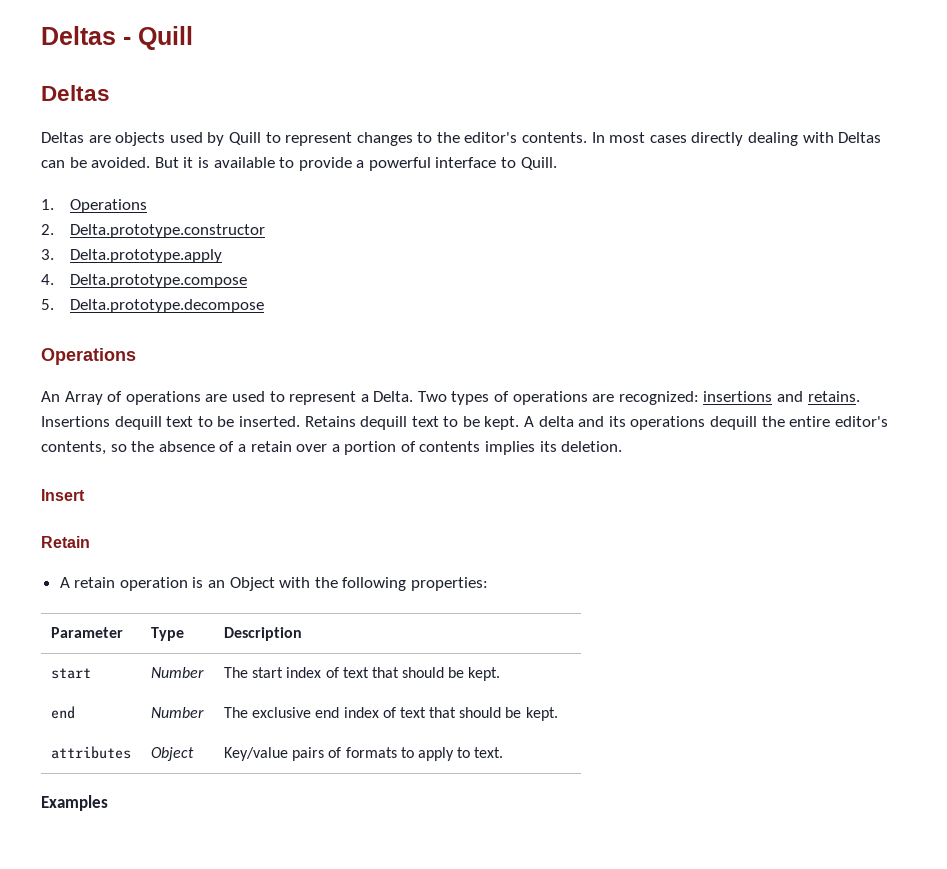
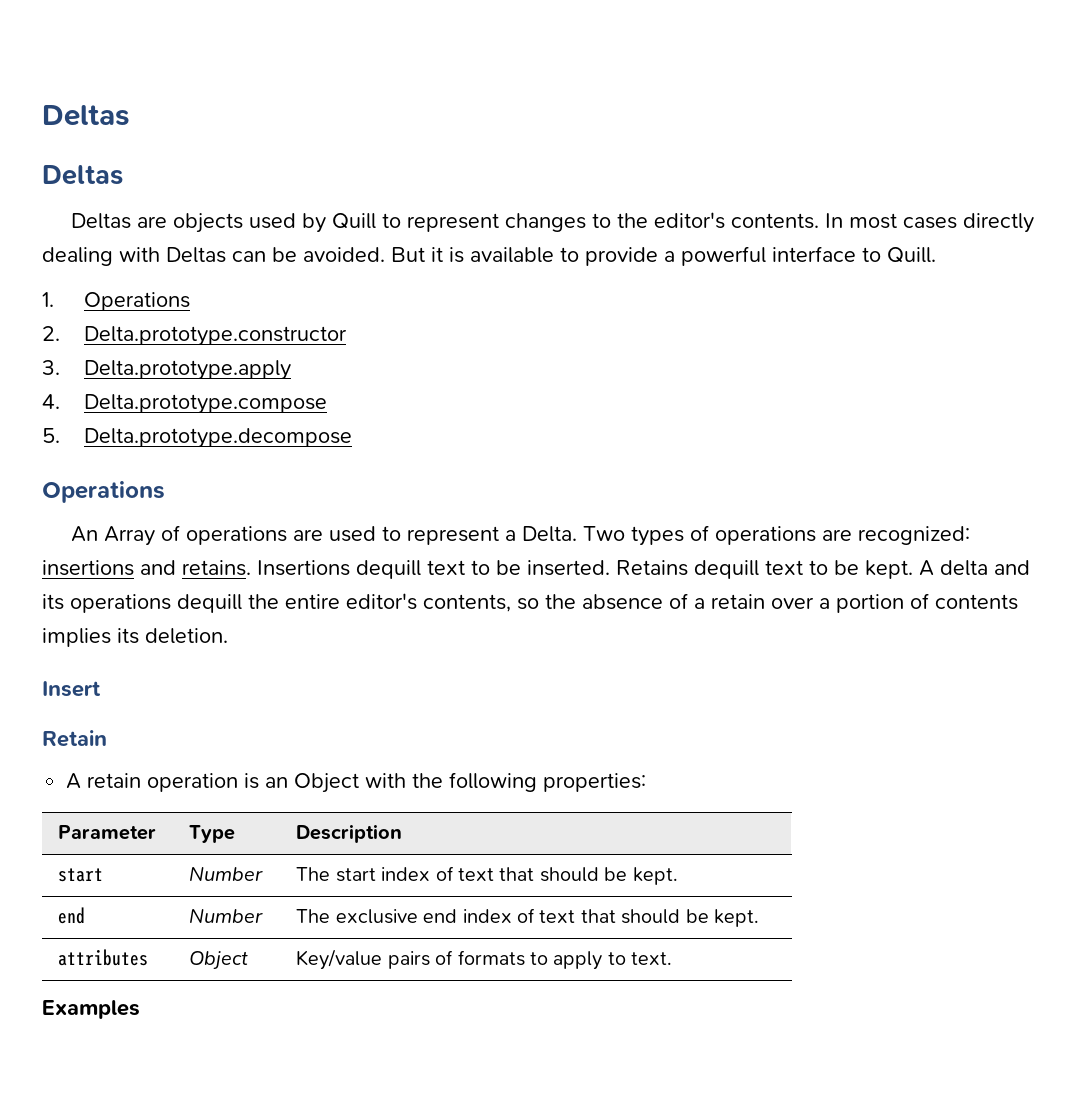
[41,26,193,50] Deltas - Quill -> [42,105,129,126] Deltas

